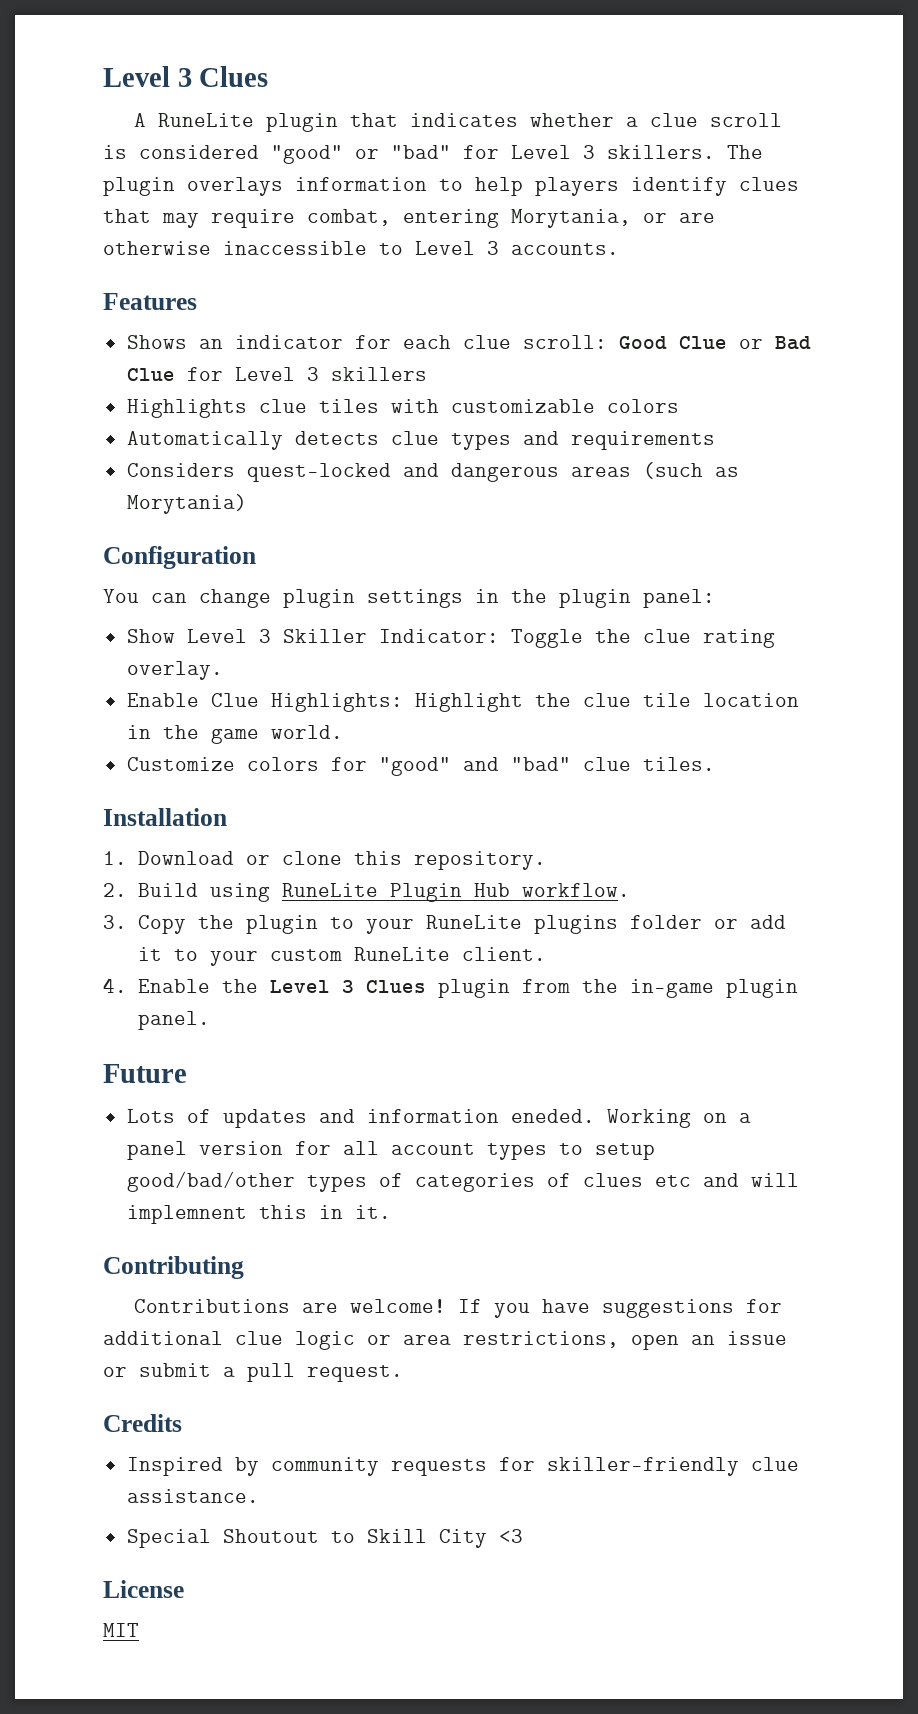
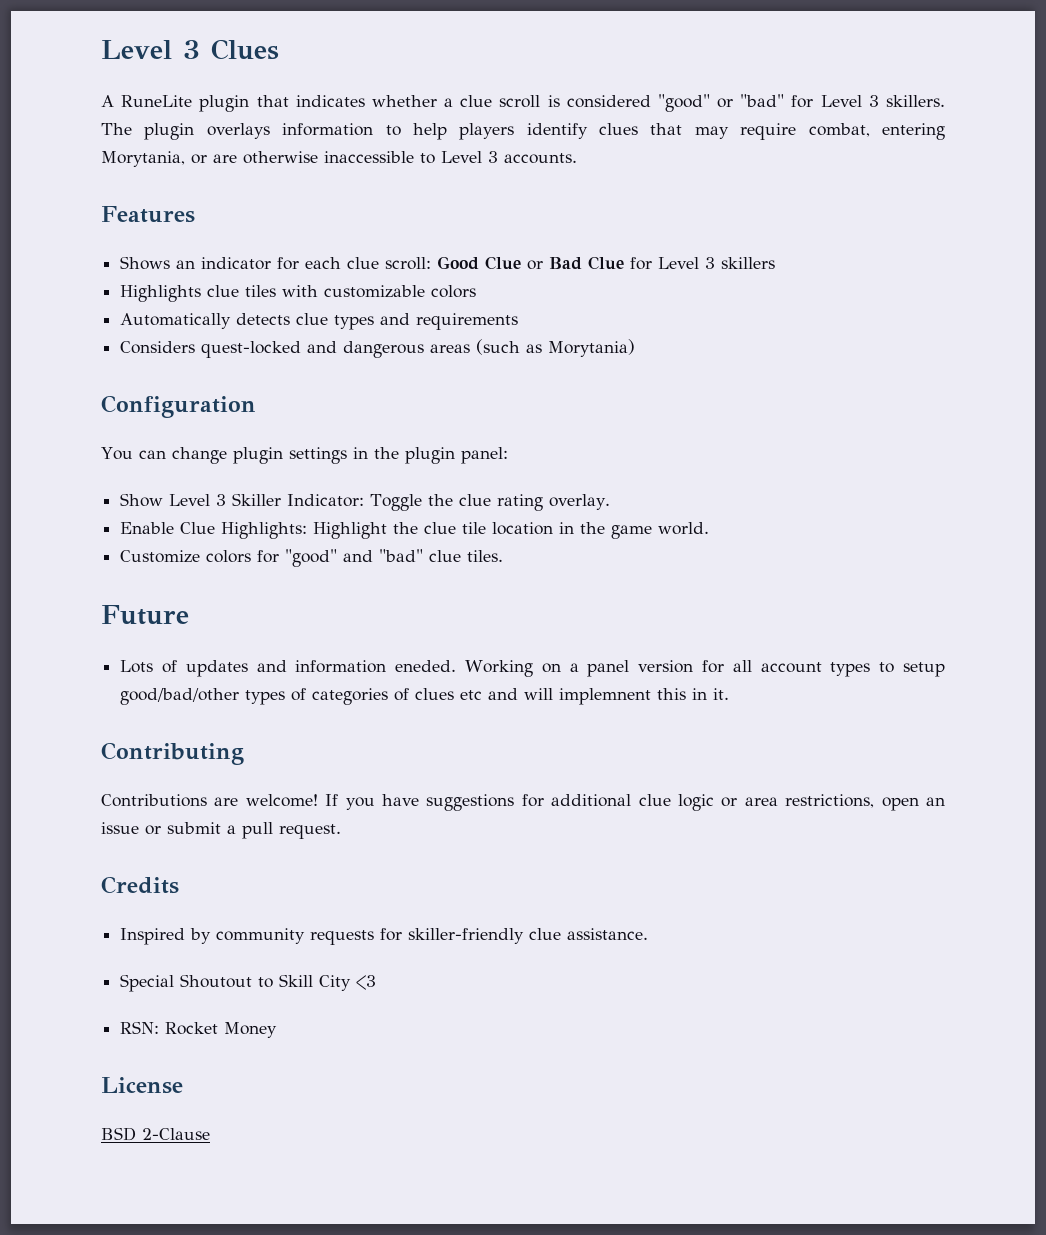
[103,808,227,826] [103,851,546,870] [103,883,630,902] [103,915,786,934] [137,947,546,966] [103,978,798,998] [137,1011,210,1030] // Installation // 1. Download or clone this repository. // 2. Build using RuneLite Plugin Hub workflow. // 3. Copy the plugin to your RuneLite plugins folder or add it to your custom RuneLite client. // 4. Enable the Level 3 Clues plugin from the in-game plugin panel. -> (504, 556) none
(523, 1536) none -> [120,1021,278,1038] // RSN: Rocket Money
[103,1623,139,1637] MIT -> [101,1127,210,1141] BSD 2-Clause

